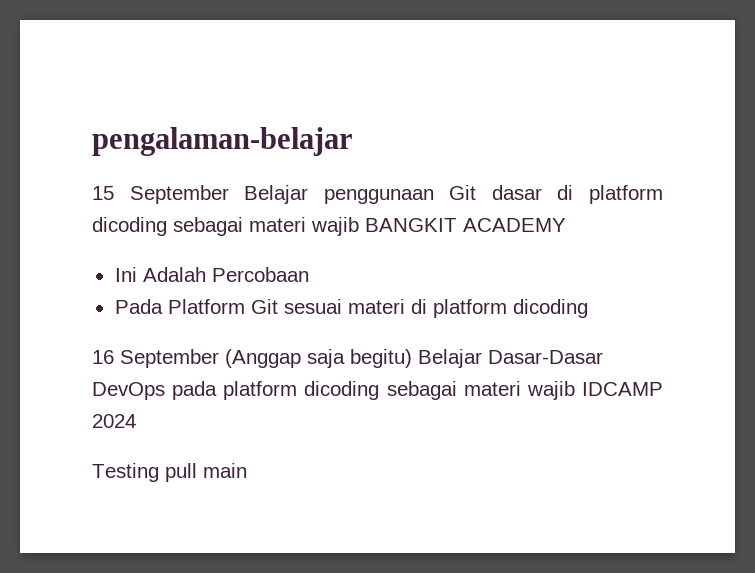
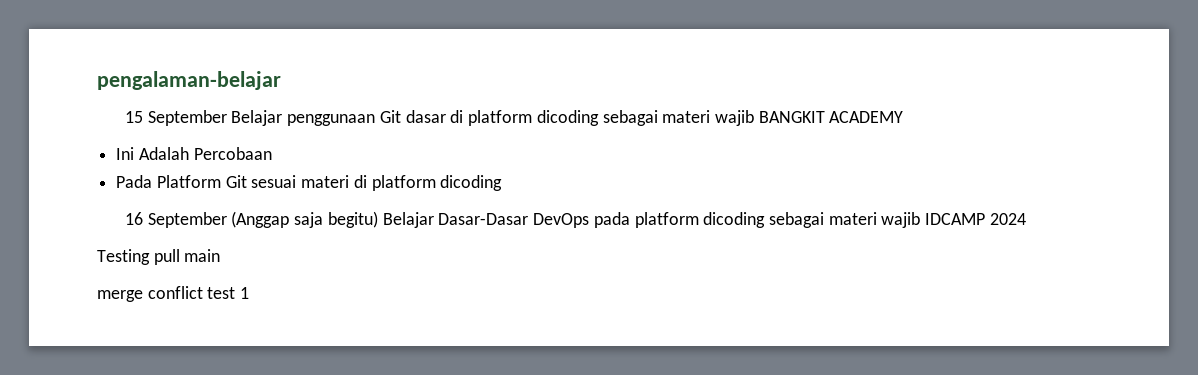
(247, 470) none -> [97,286,250,302] // merge conflict test 1

